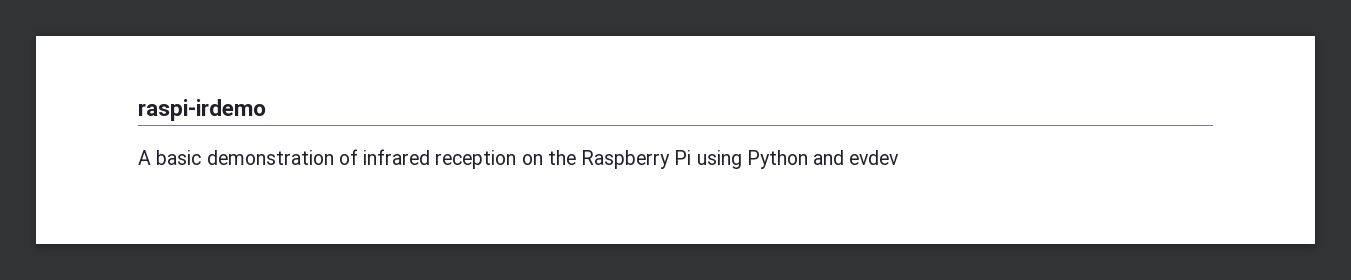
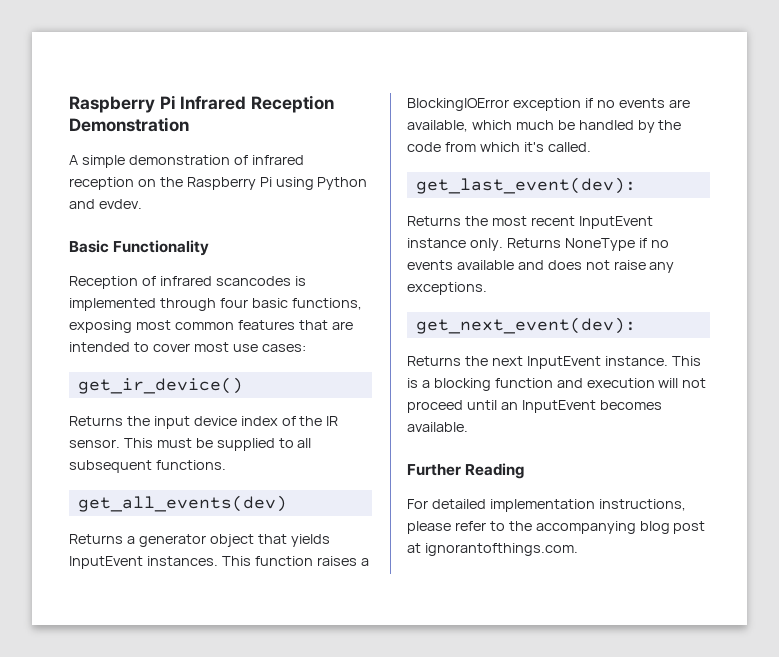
[138,99,266,121] raspi-irdemo -> [69,95,335,113] [69,117,189,132] Raspberry Pi Infrared Reception Demonstration
[156,150,202,165] basic -> [81,155,125,168] simple
[849,150,900,165] evdev -> [98,199,142,209] [69,240,210,256] [69,276,306,289] [69,298,362,311] [69,320,353,333] [69,342,306,352] [77,377,243,394] [69,416,339,429] [69,438,312,451] [69,460,226,473] [77,495,287,512] [69,534,330,547] [69,556,369,569] [407,98,690,111] [407,120,682,133] [407,142,591,152] [415,177,636,194] [407,216,653,229] [407,238,669,251] [407,260,675,273] [407,282,487,295] [415,317,636,334] [407,356,701,369] [407,378,707,391] [407,400,662,413] [407,422,468,432] [407,463,525,479] [407,499,686,512] [407,521,706,534] [407,543,578,556] evdev. // Basic Functionality // Reception of infrared scancodes is implemented through four basic functions, exposing most common features that are intended to cover most use cases: // get_ir_device() // Returns the input device index of the IR sensor. This must be supplied to all subsequent functions. // get_all_events(dev) // Returns a generator object that yields InputEvent instances. This function raises a BlockingIOError exception if no events are available, which much be handled by the code from which it's called. // get_last_event(dev): // Returns the most recent InputEvent instance only. Returns NoneType if no events available and does not raise any exceptions. // get_next_event(dev): // Returns the next InputEvent instance. This is a blocking function and execution will not proceed until an InputEvent becomes available. // Further Reading // For detailed implementation instructions, please refer to the accompanying blog post at ignorantofthings.com.

